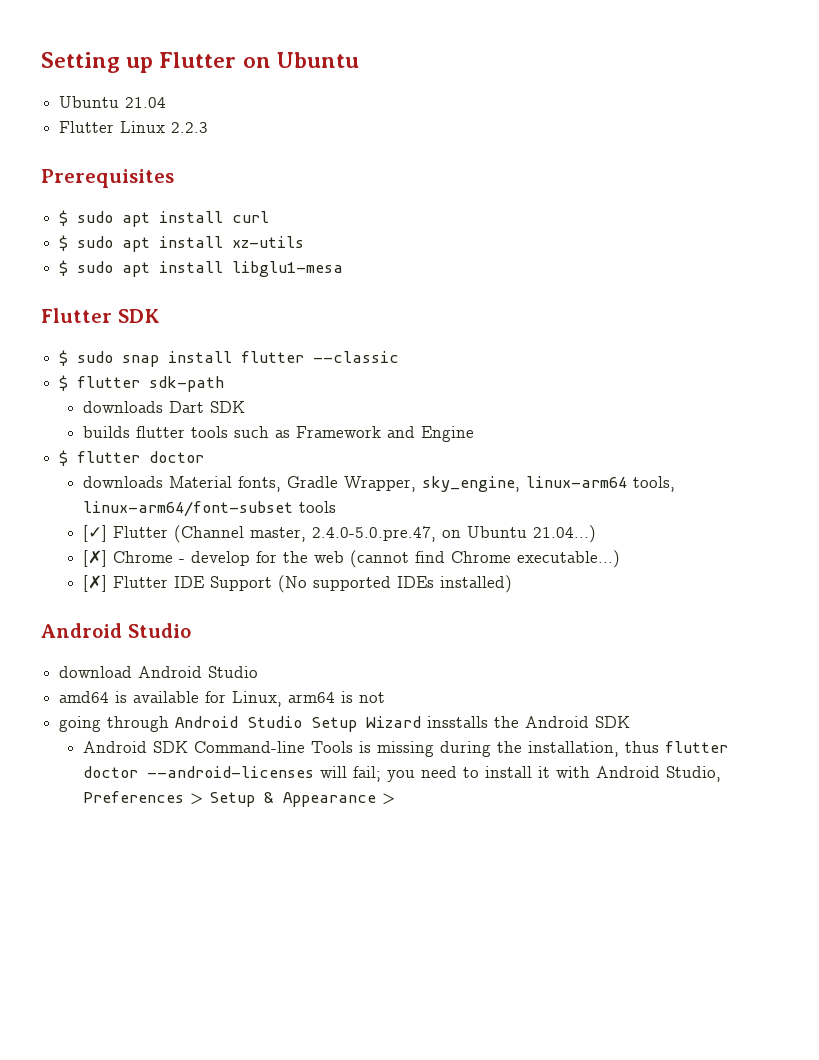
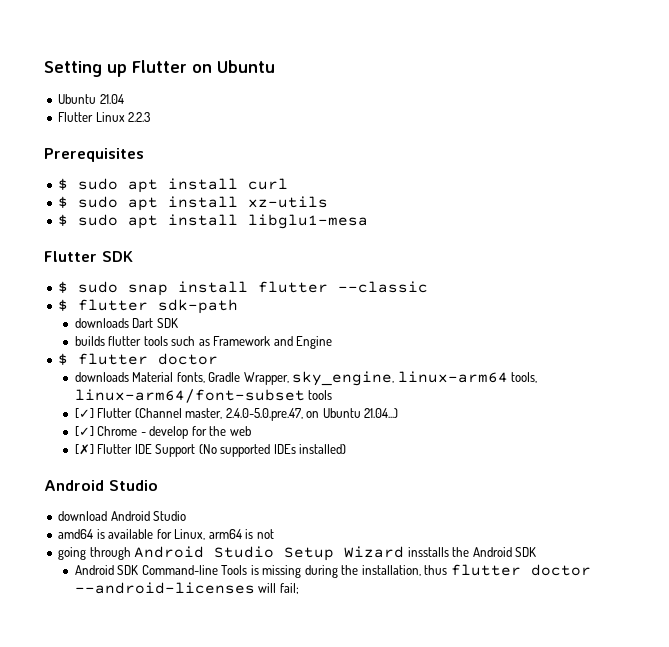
[82,550,107,567] [✗] -> [74,426,94,436] [✓]
[349,550,620,568] (cannot find Chrome executable...) -> (251, 431) none
[386,766,721,782] [82,791,395,807] you need to install it with Android Studio, Preferences > Setup & Appearance > -> (299, 588) none

